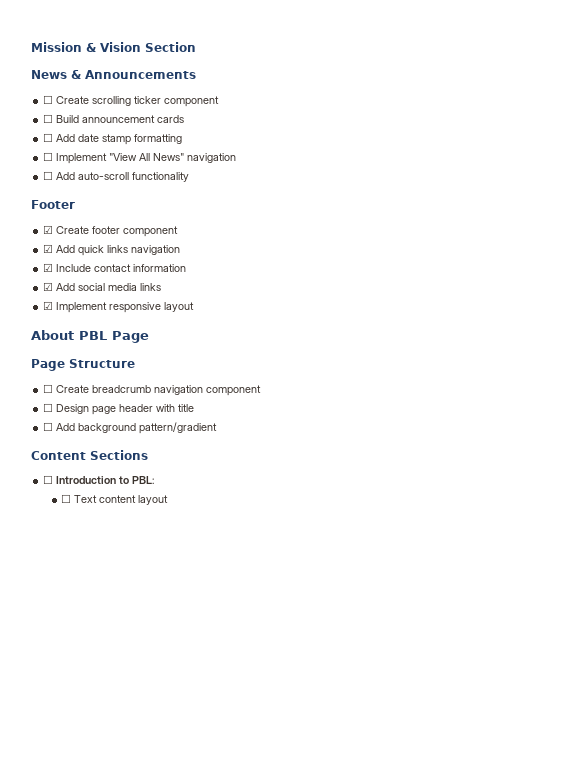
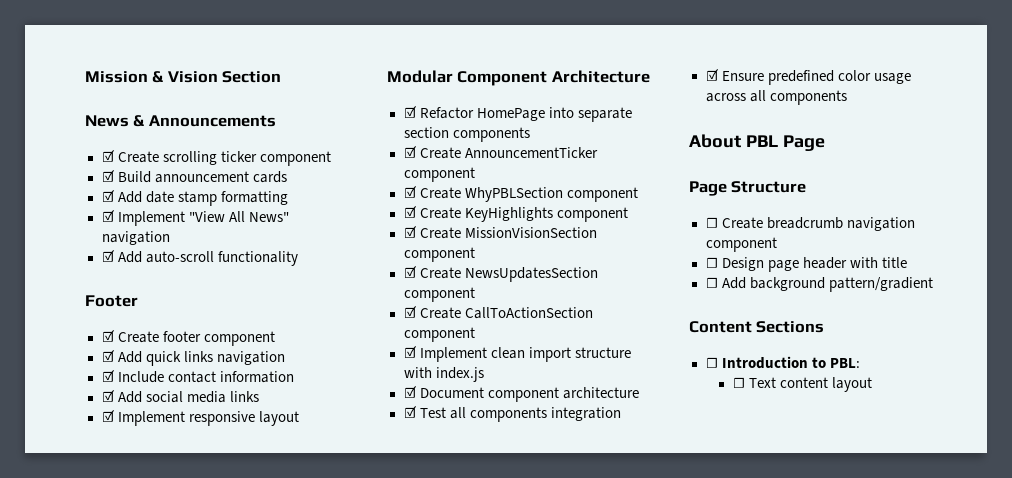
[43,95,54,104] ☐ -> [101,150,115,162] ☑
[43,114,54,123] ☐ -> [101,170,115,182] ☑
[43,133,54,142] ☐ -> [101,190,115,202] ☑
[43,152,54,161] ☐ -> [101,210,115,222] ☑
[43,171,54,180] ☐ -> [101,250,115,262] ☑
(195, 307) none -> [387,70,650,86] [403,106,632,122] [403,127,530,142] [403,146,598,159] [403,167,475,182] [403,186,638,202] [403,206,628,222] [403,226,597,239] [403,247,475,262] [403,266,598,282] [403,287,475,302] [403,306,593,319] [403,327,475,342] [403,346,631,362] [403,367,484,382] [403,386,639,402] [403,406,621,422] [705,69,911,85] [705,90,847,105] // Modular Component Architecture // ☑ Refactor HomePage into separate section components // ☑ Create AnnouncementTicker component // ☑ Create WhyPBLSection component // ☑ Create KeyHighlights component // ☑ Create MissionVisionSection component // ☑ Create NewsUpdatesSection component // ☑ Create CallToActionSection component // ☑ Implement clean import structure with index.js // ☑ Document component architecture // ☑ Test all components integration // ☑ Ensure predefined color usage across all components

